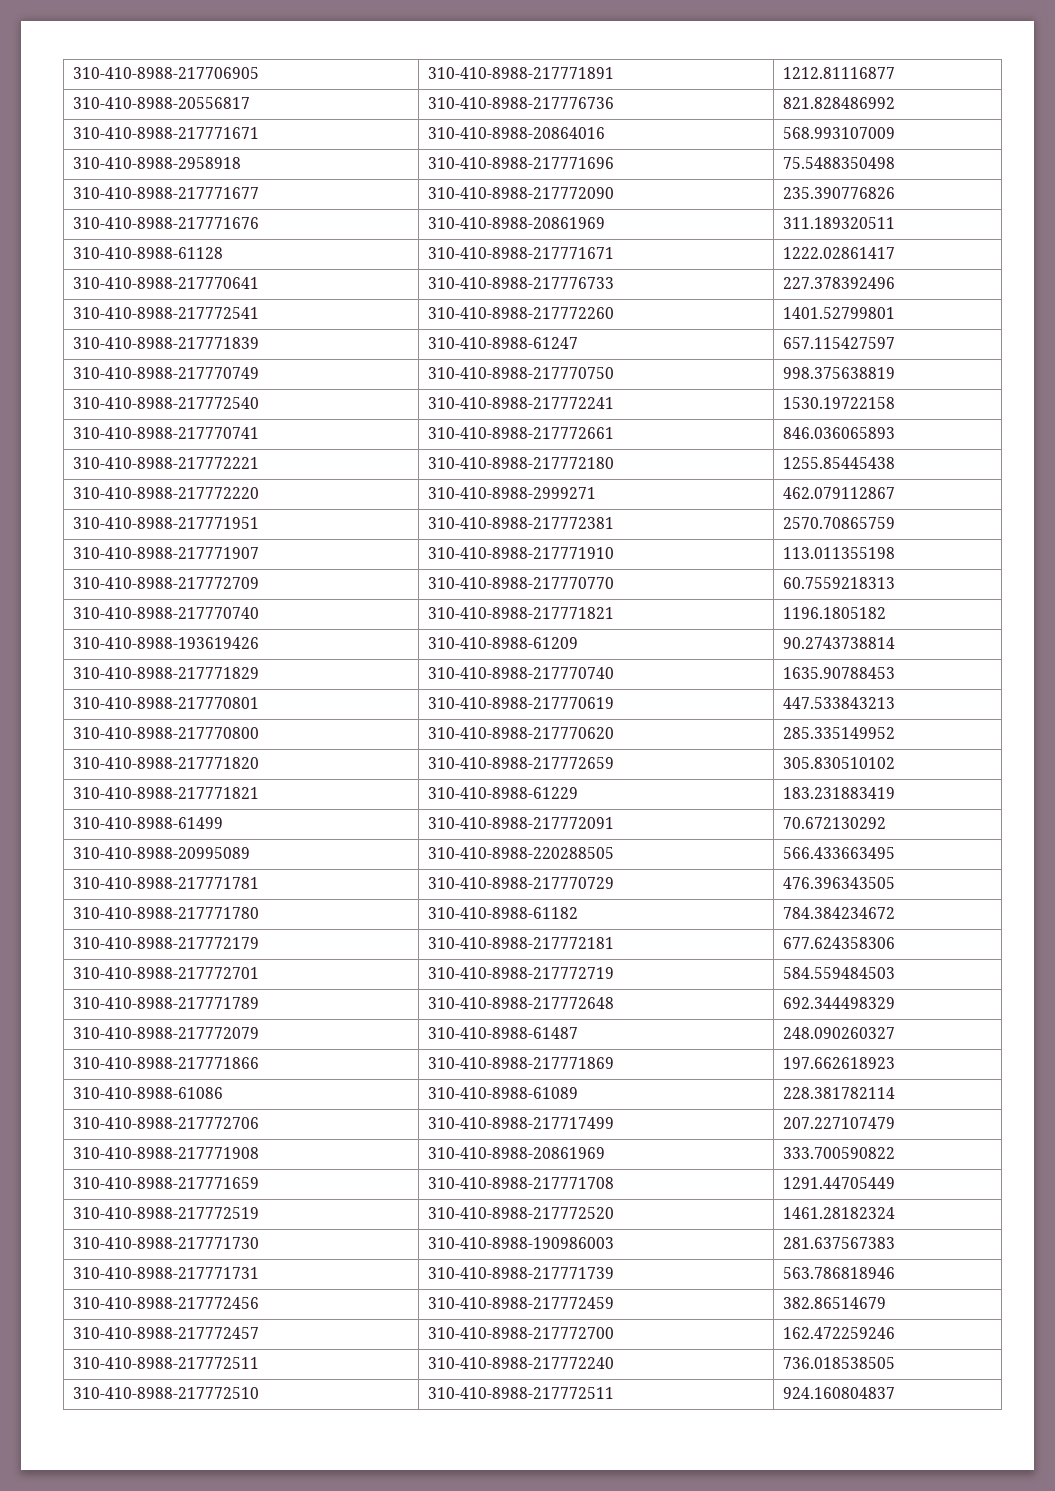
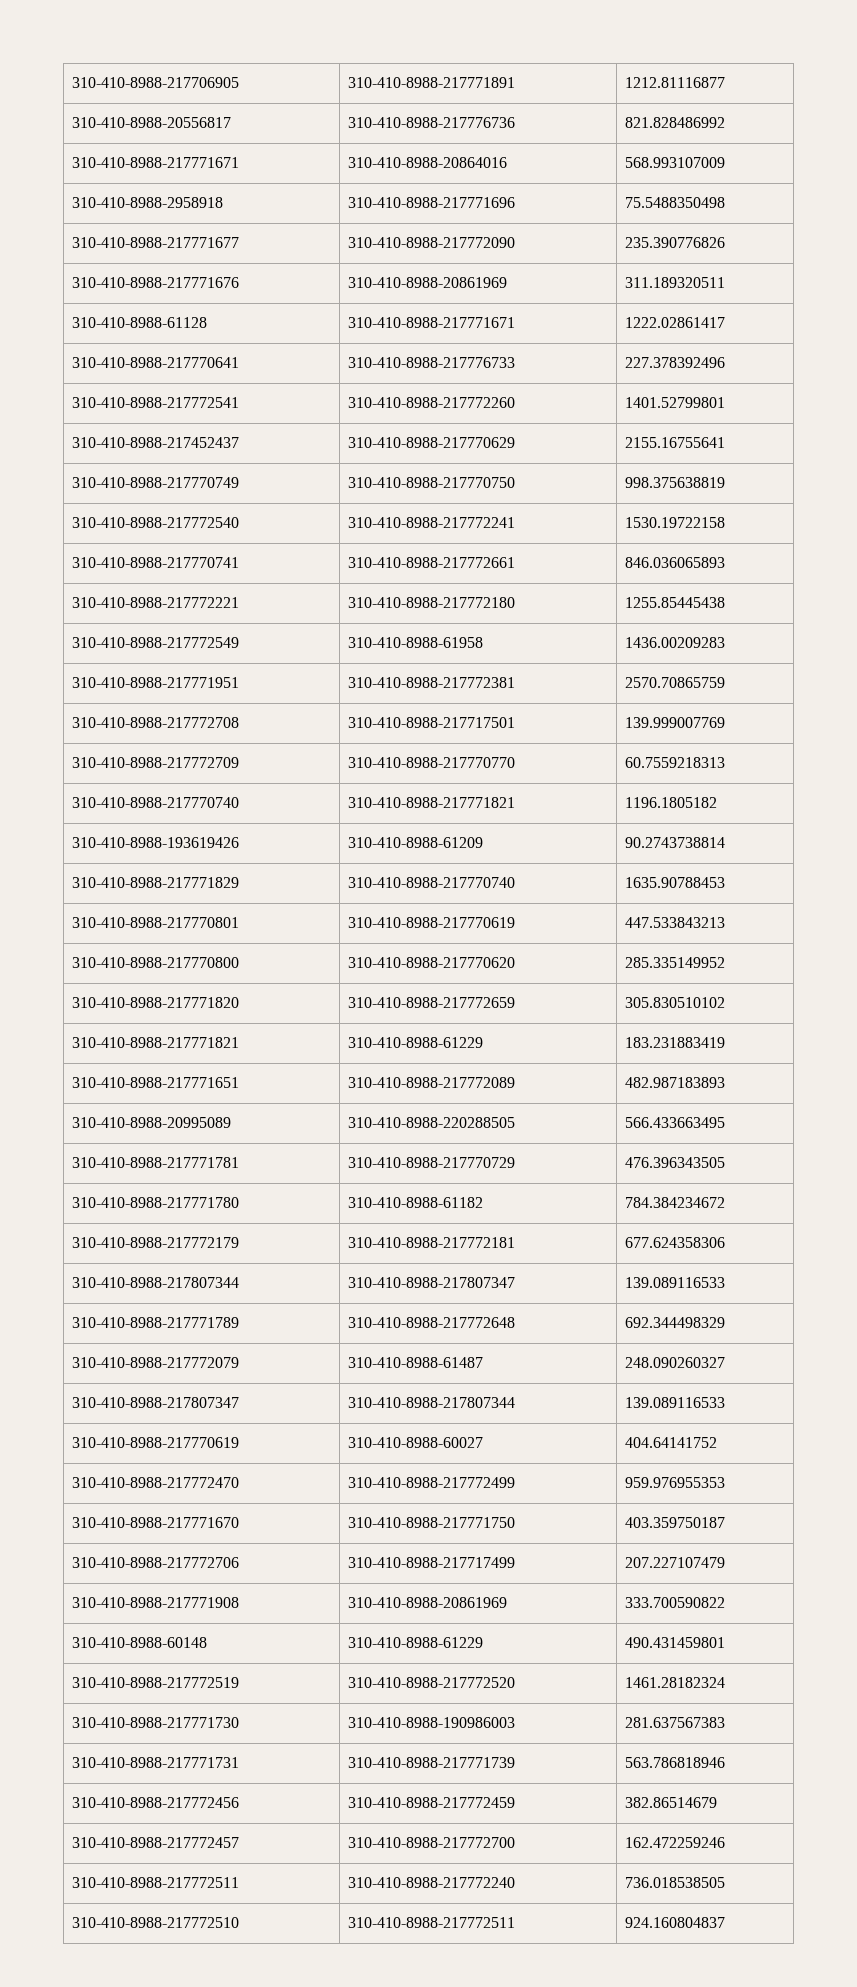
[72,337,259,349] [427,337,578,349] [782,337,895,349] 310-410-8988-217771839 | 310-410-8988-61247 | 657.115427597 -> [71,437,239,448] [347,437,515,448] [624,437,725,448] 310-410-8988-217452437 | 310-410-8988-217770629 | 2155.16755641
[72,487,259,499] [427,487,596,499] [782,487,895,499] 310-410-8988-217772220 | 310-410-8988-2999271 | 462.079112867 -> [71,637,239,648] [347,637,483,648] [624,637,725,648] 310-410-8988-217772549 | 310-410-8988-61958 | 1436.00209283
[72,547,259,559] [427,547,614,559] [782,547,895,559] 310-410-8988-217771907 | 310-410-8988-217771910 | 113.011355198 -> [71,717,239,728] [347,717,515,728] [624,717,725,728] 310-410-8988-217772708 | 310-410-8988-217717501 | 139.999007769
[72,817,223,829] [427,817,614,829] [782,817,886,829] 310-410-8988-61499 | 310-410-8988-217772091 | 70.672130292 -> [71,1077,239,1088] [347,1077,515,1088] [624,1077,725,1088] 310-410-8988-217771651 | 310-410-8988-217772089 | 482.987183893
[72,967,259,979] [427,967,614,979] [782,967,895,979] 310-410-8988-217772701 | 310-410-8988-217772719 | 584.559484503 -> [71,1277,239,1288] [347,1277,515,1288] [624,1277,725,1288] 310-410-8988-217807344 | 310-410-8988-217807347 | 139.089116533
[72,1057,259,1069] [427,1057,614,1069] [782,1057,895,1069] [72,1087,223,1099] [427,1087,578,1099] [782,1087,895,1099] 310-410-8988-217771866 | 310-410-8988-217771869 | 197.662618923 // 310-410-8988-61086 | 310-410-8988-61089 | 228.381782114 -> [71,1397,239,1408] [347,1397,515,1408] [624,1397,725,1408] [71,1437,239,1448] [347,1437,483,1448] [624,1437,717,1448] [71,1477,239,1488] [347,1477,515,1488] [624,1477,725,1488] [71,1517,239,1528] [347,1517,515,1528] [624,1517,725,1528] 310-410-8988-217807347 | 310-410-8988-217807344 | 139.089116533 // 310-410-8988-217770619 | 310-410-8988-60027 | 404.64141752 // 310-410-8988-217772470 | 310-410-8988-217772499 | 959.976955353 // 310-410-8988-217771670 | 310-410-8988-217771750 | 403.359750187
[72,1177,259,1189] [427,1177,614,1189] [782,1177,895,1189] 310-410-8988-217771659 | 310-410-8988-217771708 | 1291.44705449 -> [71,1637,207,1648] [347,1637,483,1648] [624,1637,725,1648] 310-410-8988-60148 | 310-410-8988-61229 | 490.431459801

